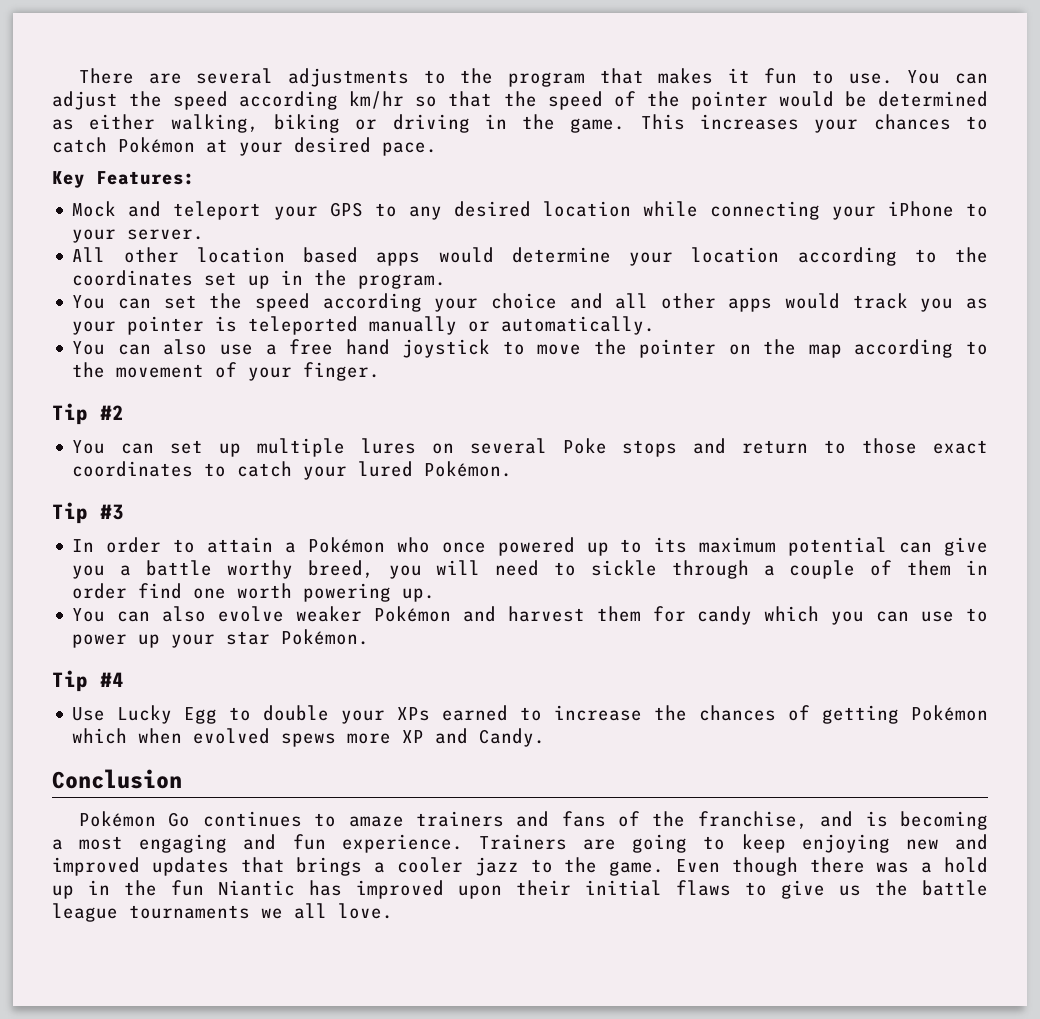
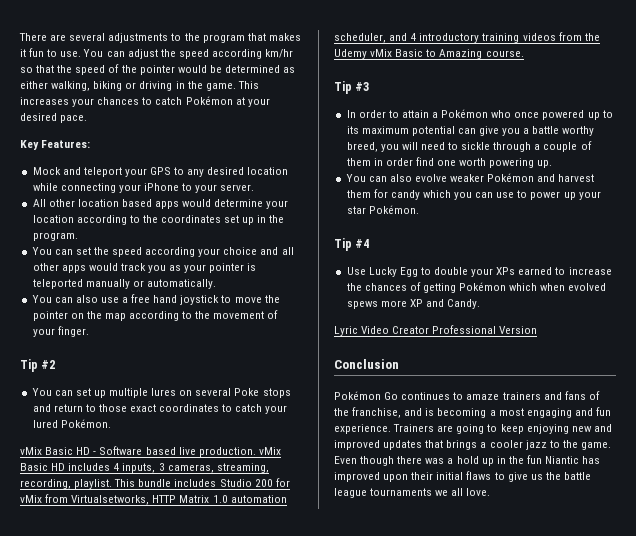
(513, 469) none -> [20,446,281,457] [20,463,269,473] [20,478,290,489] [20,494,287,505] [334,32,600,43] [334,49,524,59] // vMix Basic HD - Software based live production. vMix Basic HD includes 4 inputs, 3 cameras, streaming, recording, playlist. This bundle includes Studio 200 for vMix from Virtualsetworks, HTTP Matrix 1.0 automation scheduler, and 4 introductory training videos from the Udemy vMix Basic to Amazing course.
(546, 737) none -> [334,325,538,336] // Lyric Video Creator Professional Version

